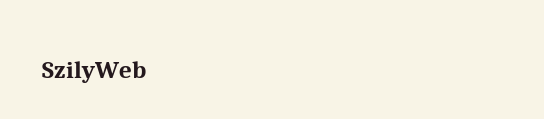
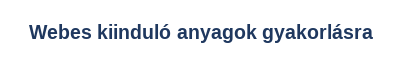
[42,61,146,83] SzilyWeb -> [29,24,373,43] Webes kiinduló anyagok gyakorlásra

